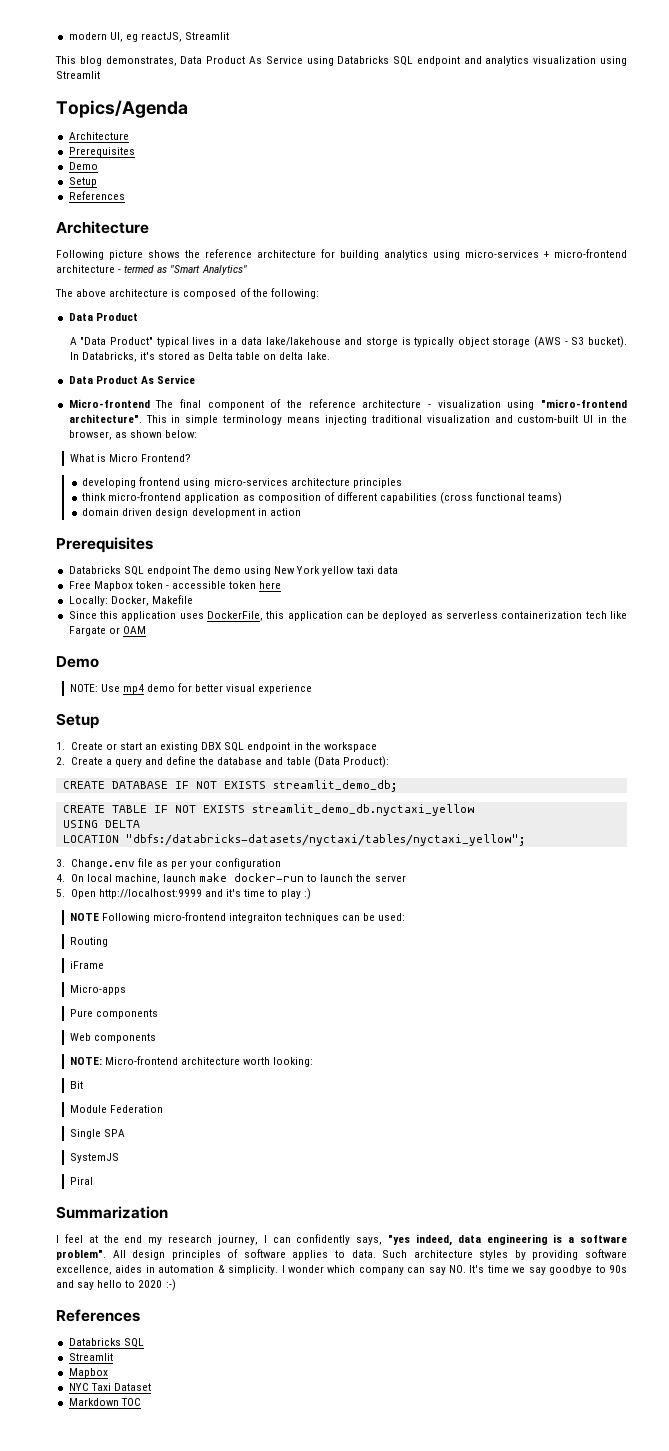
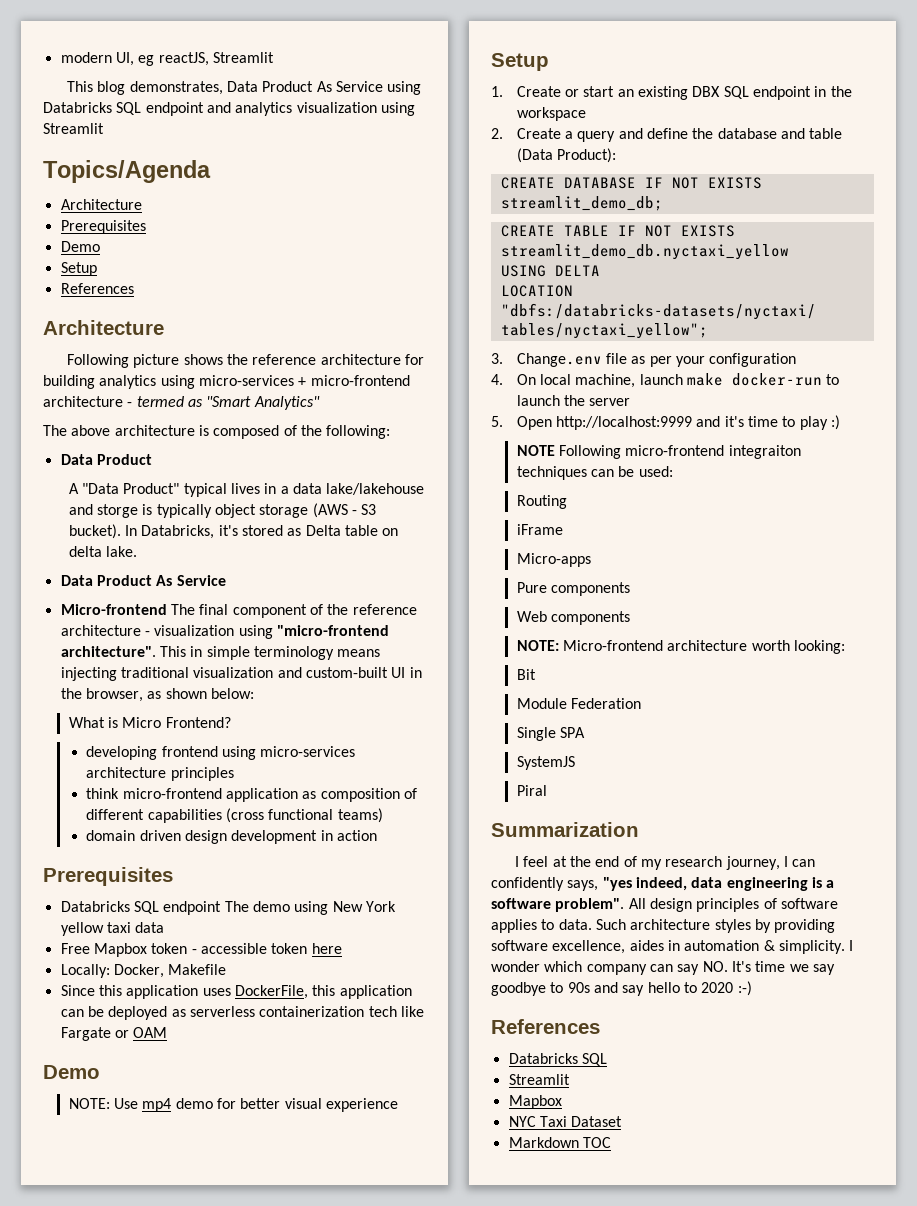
(143, 1239) none -> [623,856,637,867] of

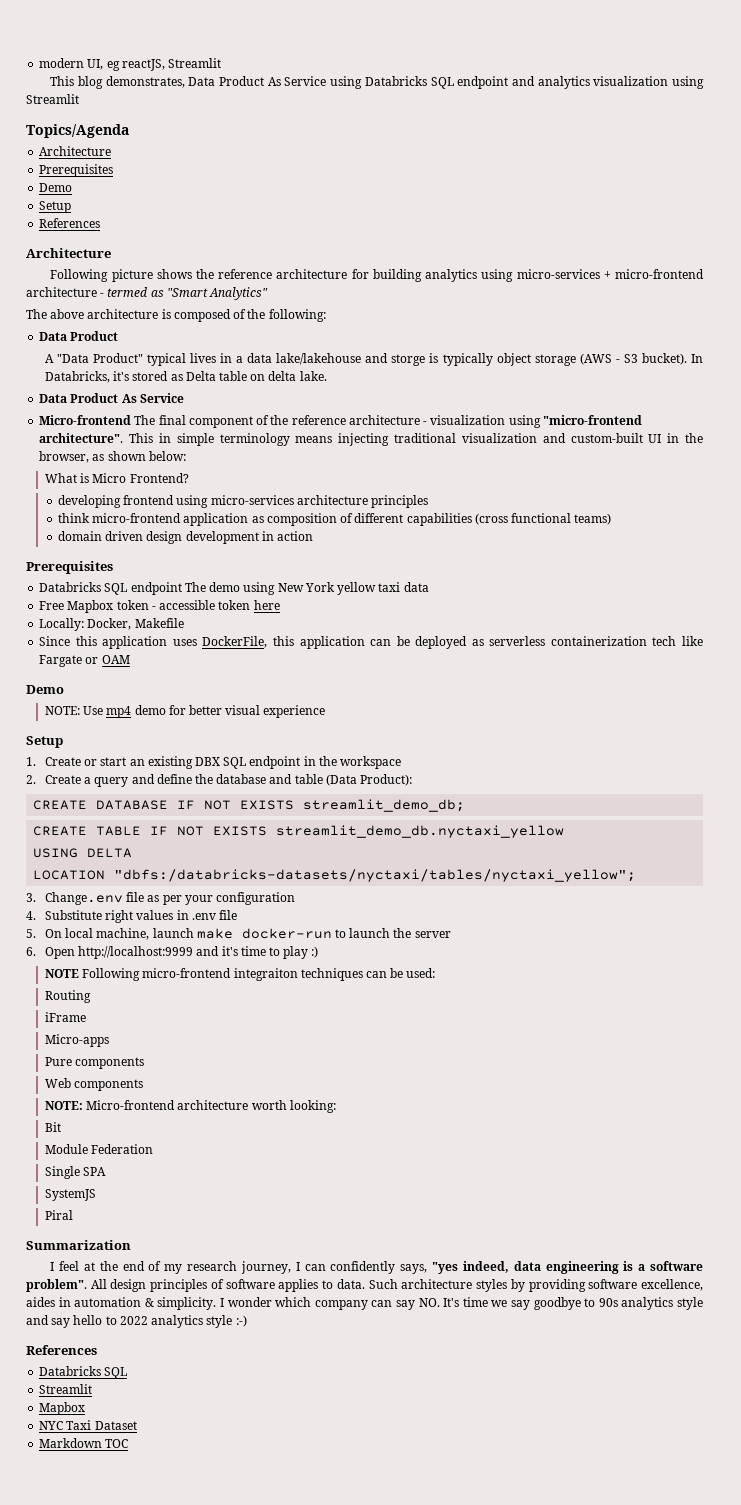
(503, 379) none -> [44,910,237,923] [26,929,36,938] Substitute right values in .env file // 5.
[491,416,503,427] 5. -> [26,947,36,956] 6.
(590, 987) none -> [621,1297,704,1310] analytics style
[701,982,734,993] 2020 -> [119,1315,233,1328] 2022 analytics style

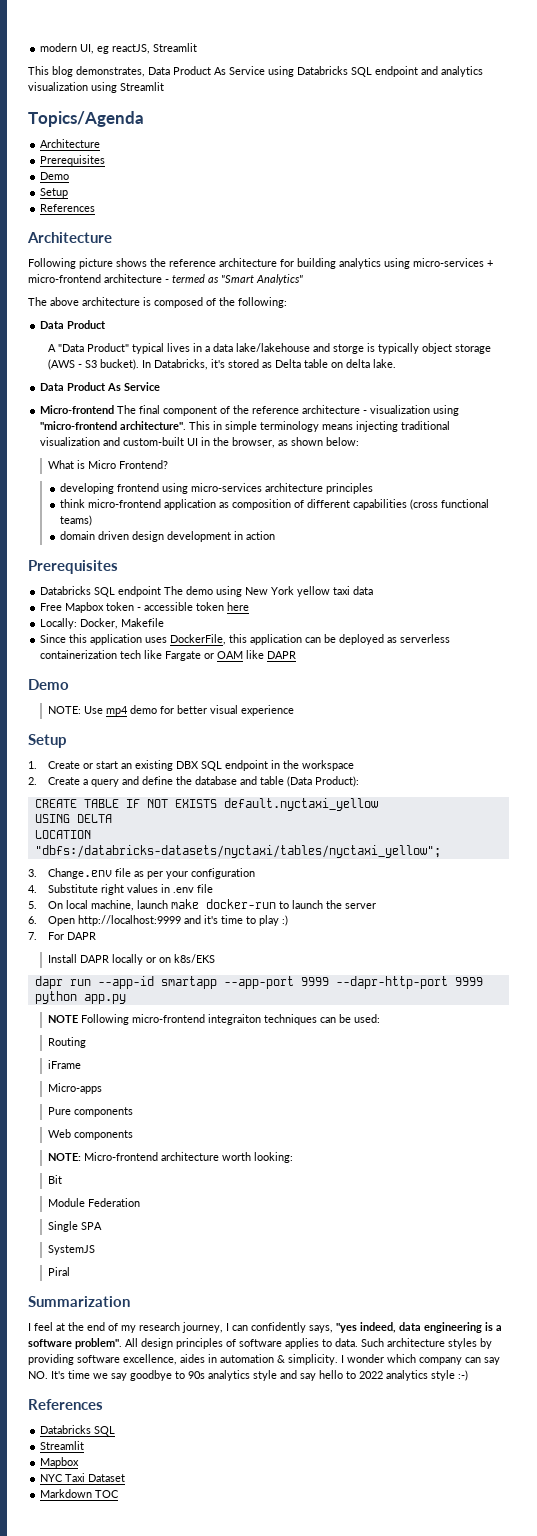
(130, 659) none -> [246,650,297,659] like DAPR
[33,799,466,812] // CREATE DATABASE IF NOT EXISTS streamlit_demo_db; -> (360, 781) none
[276,825,565,838] streamlit_demo_db.nyctaxi_yellow -> [223,798,378,811] default.nyctaxi_yellow
(319, 952) none -> [28,932,97,940] [48,954,216,965] [34,976,483,989] [34,991,126,1004] // 7. For DAPR // Install DAPR locally or on k8s/EKS // dapr run --app-id smartapp --app-port 9999 --dapr-http-port 9999 python app.py

